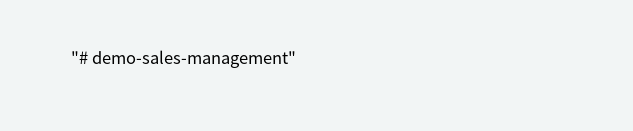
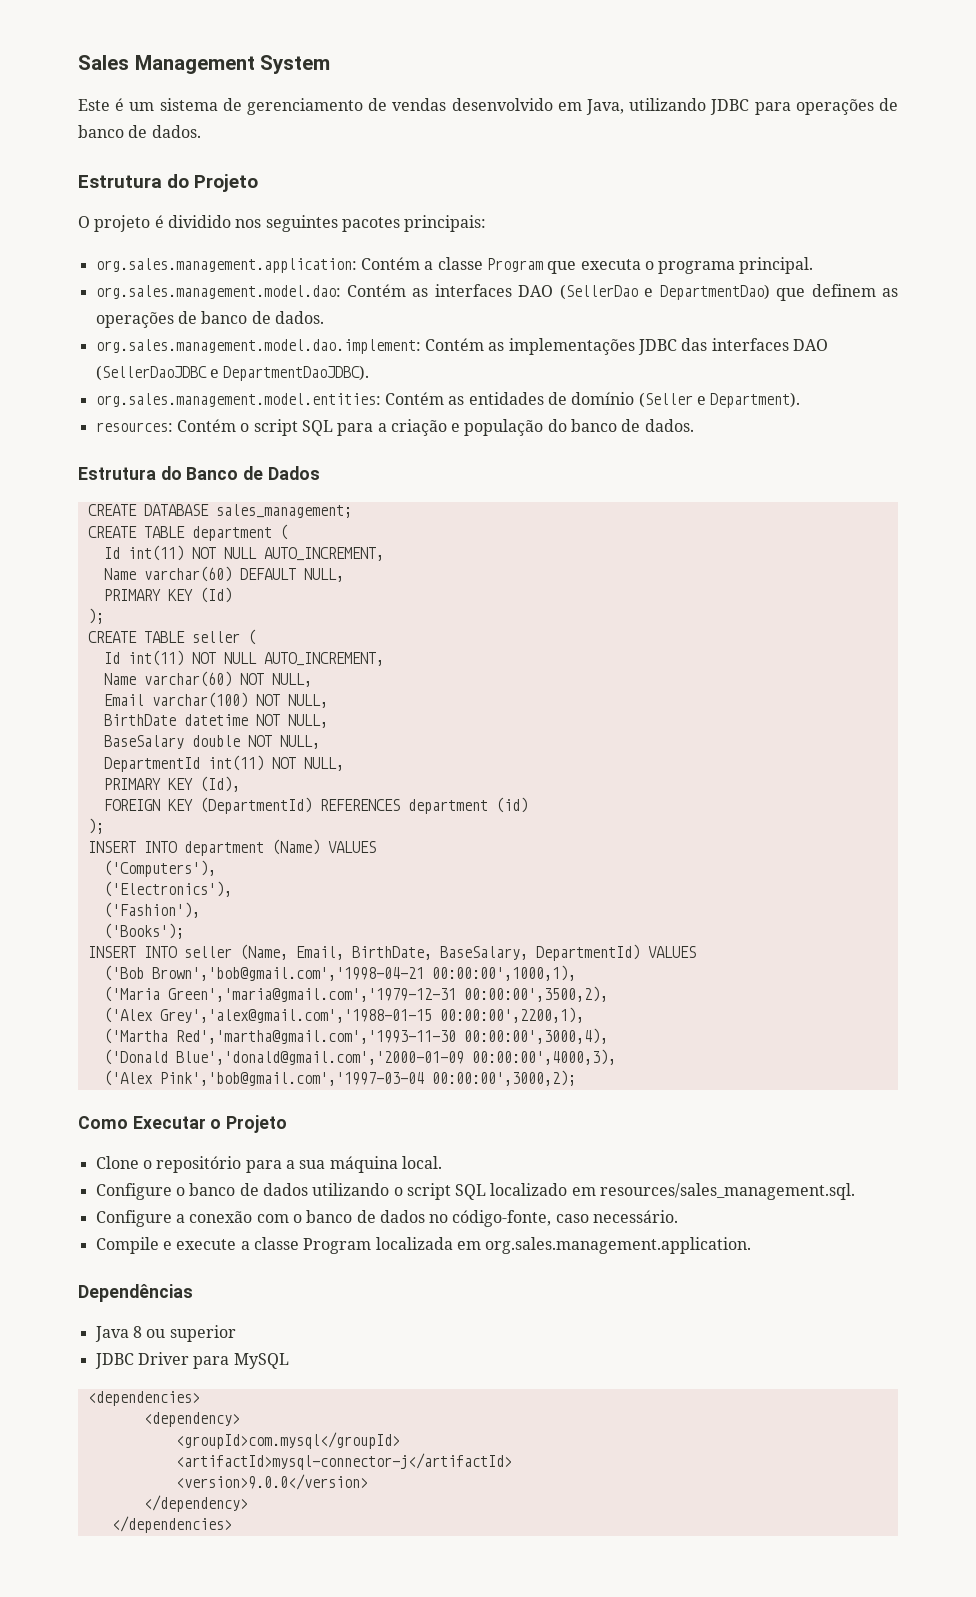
[71,50,297,68] "# demo-sales-management" -> [78,55,331,74] [78,98,899,115] [78,125,201,138] [78,174,259,192] [78,215,487,232] [95,257,814,274] [95,284,899,301] [95,311,324,328] [95,338,828,355] [95,365,370,381] [95,392,801,408] [95,419,694,436] [78,466,320,480] [87,504,352,518] [87,524,288,541] [103,545,384,561] [103,566,344,582] [103,587,232,603] [87,608,104,624] [87,629,256,645] [103,650,384,666] [103,671,312,687] [103,692,328,708] [103,714,328,728] [103,735,320,749] [103,755,344,772] [103,776,240,792] [103,797,528,814] [87,818,104,834] [87,839,376,856] [103,860,216,877] [103,881,232,897] [103,902,200,918] [103,923,184,939] [87,944,696,961] [103,965,576,981] [103,986,608,1002] [103,1007,584,1023] [103,1028,608,1044] [103,1049,616,1065] [103,1070,576,1086] [78,1115,288,1133] [95,1156,442,1173] [95,1183,856,1200] [95,1210,679,1227] [95,1237,752,1254] [78,1284,193,1302] [94,1325,236,1342] [94,1352,289,1369] [87,1391,200,1406] [143,1412,240,1427] [175,1432,400,1449] [175,1453,512,1470] [175,1474,368,1490] [143,1495,248,1512] [111,1516,232,1533] Sales Management System // Este é um sistema de gerenciamento de vendas desenvolvido em Java, utilizando JDBC para operações de banco de dados. // Estrutura do Projeto // O projeto é dividido nos seguintes pacotes principais: // org.sales.management.application: Contém a classe Program que executa o programa principal. // org.sales.management.model.dao: Contém as interfaces DAO (SellerDao e DepartmentDao) que definem as operações de banco de dados. // org.sales.management.model.dao.implement: Contém as implementações JDBC das interfaces DAO (SellerDaoJDBC e DepartmentDaoJDBC). // org.sales.management.model.entities: Contém as entidades de domínio (Seller e Department). // resources: Contém o script SQL para a criação e população do banco de dados. // Estrutura do Banco de Dados // CREATE DATABASE sales_management; // CREATE TABLE department ( // Id int(11) NOT NULL AUTO_INCREMENT, // Name varchar(60) DEFAULT NULL, // PRIMARY KEY (Id) // ); // CREATE TABLE seller ( // Id int(11) NOT NULL AUTO_INCREMENT, // Name varchar(60) NOT NULL, // Email varchar(100) NOT NULL, // BirthDate datetime NOT NULL, // BaseSalary double NOT NULL, // DepartmentId int(11) NOT NULL, // PRIMARY KEY (Id), // FOREIGN KEY (DepartmentId) REFERENCES department (id) // ); // INSERT INTO department (Name) VALUES // ('Computers'), // ('Electronics'), // ('Fashion'), // ('Books'); // INSERT INTO seller (Name, Email, BirthDate, BaseSalary, DepartmentId) VALUES // ('Bob Brown','bob@gmail.com','1998-04-21 00:00:00',1000,1), // ('Maria Green','maria@gmail.com','1979-12-31 00:00:00',3500,2), // ('Alex Grey','alex@gmail.com','1988-01-15 00:00:00',2200,1), // ('Martha Red','martha@gmail.com','1993-11-30 00:00:00',3000,4), // ('Donald Blue','donald@gmail.com','2000-01-09 00:00:00',4000,3), // ('Alex Pink','bob@gmail.com','1997-03-04 00:00:00',3000,2); // Como Executar o Projeto // Clone o repositório para a sua máquina local. // Configure o banco de dados utilizando o script SQL localizado em resources/sales_management.sql. // Configure a conexão com o banco de dados no código-fonte, caso necessário. // Compile e execute a classe Program localizada em org.sales.management.application. // Dependências // Java 8 ou superior // JDBC Driver para MySQL // <dependencies> // <dependency> // <groupId>com.mysql</groupId> // <artifactId>mysql-connector-j</artifactId> // <version>9.0.0</version> // </dependency> // </dependencies>

